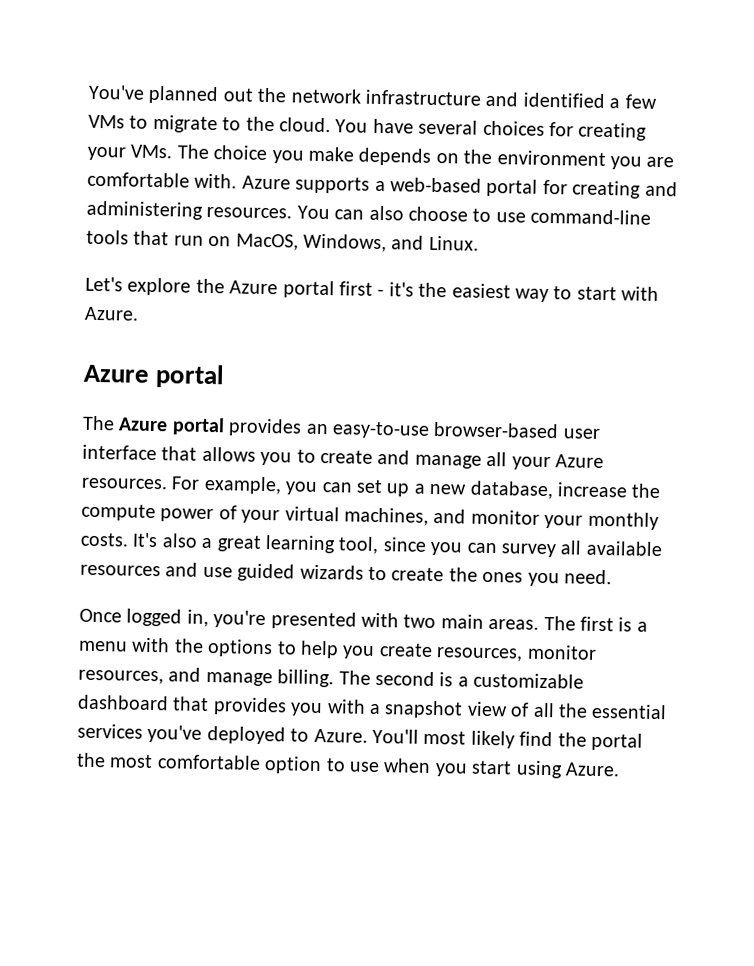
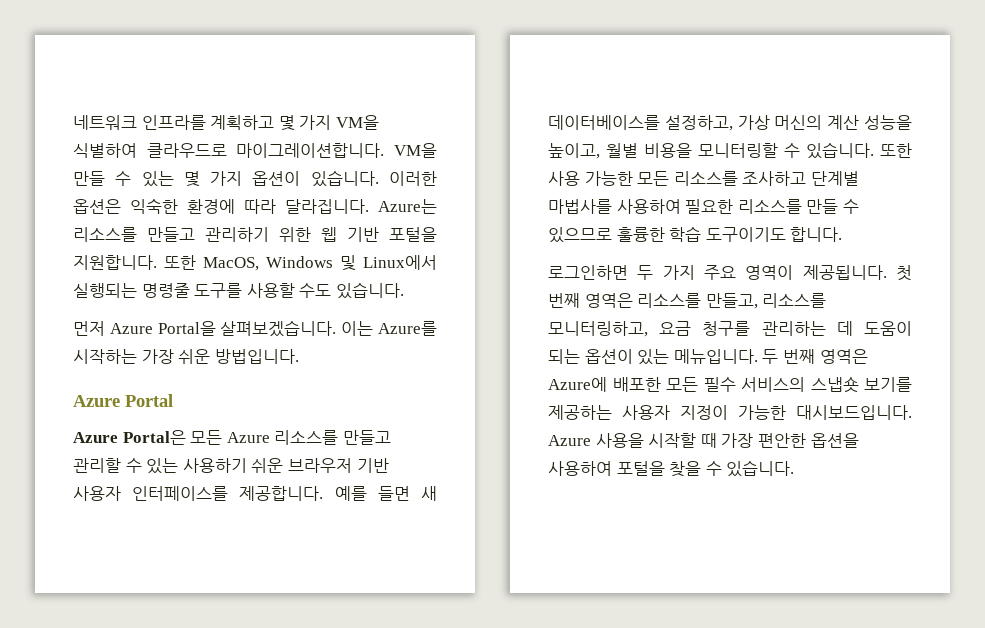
[88,84,657,109] [88,114,648,141] [87,144,675,170] [87,171,678,199] [86,200,652,225] [86,229,479,253] [85,276,660,303] [84,306,139,321] [83,364,226,389] [82,415,600,439] [82,444,604,471] [81,475,662,500] [81,503,659,531] [80,532,662,558] [80,562,612,587] [79,608,648,632] [78,637,597,662] [78,667,585,689] [77,694,668,720] [77,723,643,751] [76,752,620,779] You've planned out the network infrastructure and identified a few VMs to migrate to the cloud. You have several choices for creating your VMs. The choice you make depends on the environment you are comfortable with. Azure supports a web-based portal for creating and administering resources. You can also choose to use command-line tools that run on MacOS, Windows, and Linux. // Let's explore the Azure portal first - it's the easiest way to start with Azure. // Azure portal // The Azure portal provides an easy-to-use browser-based user interface that allows you to create and manage all your Azure resources. For example, you can set up a new database, increase the compute power of your virtual machines, and monitor your monthly costs. It's also a great learning tool, since you can survey all available resources and use guided wizards to create the ones you need. // Once logged in, you're presented with two main areas. The first is a menu with the options to help you create resources, monitor resources, and manage billing. The second is a customizable dashboard that provides you with a snapshot view of all the essential services you've deployed to Azure. You'll most likely find the portal the most comfortable option to use when you start using Azure. -> [73,115,379,131] [73,143,438,158] [73,170,437,187] [73,198,437,214] [73,227,437,242] [73,255,437,271] [73,282,404,299] [73,320,437,337] [73,349,299,364] [73,394,173,407] [73,430,391,445] [73,458,389,474] [73,486,437,501] [548,115,912,131] [548,142,912,159] [548,171,859,186] [548,199,859,214] [548,226,843,243] [548,265,912,281] [548,293,827,309] [548,321,912,337] [548,349,868,365] [548,376,912,393] [548,405,912,420] [548,433,859,448] [548,460,795,477] 네트워크 인프라를 계획하고 몇 가지 VM을 식별하여 클라우드로 마이그레이션합니다. VM을 만들 수 있는 몇 가지 옵션이 있습니다. 이러한 옵션은 익숙한 환경에 따라 달라집니다. Azure는 리소스를 만들고 관리하기 위한 웹 기반 포털을 지원합니다. 또한 MacOS, Windows 및 Linux에서 실행되는 명령줄 도구를 사용할 수도 있습니다. // 먼저 Azure Portal을 살펴보겠습니다. 이는 Azure를 시작하는 가장 쉬운 방법입니다. // Azure Portal // Azure Portal은 모든 Azure 리소스를 만들고 관리할 수 있는 사용하기 쉬운 브라우저 기반 사용자 인터페이스를 제공합니다. 예를 들면 새 데이터베이스를 설정하고, 가상 머신의 계산 성능을 높이고, 월별 비용을 모니터링할 수 있습니다. 또한 사용 가능한 모든 리소스를 조사하고 단계별 마법사를 사용하여 필요한 리소스를 만들 수 있으므로 훌륭한 학습 도구이기도 합니다. // 로그인하면 두 가지 주요 영역이 제공됩니다. 첫 번째 영역은 리소스를 만들고, 리소스를 모니터링하고, 요금 청구를 관리하는 데 도움이 되는 옵션이 있는 메뉴입니다. 두 번째 영역은 Azure에 배포한 모든 필수 서비스의 스냅숏 보기를 제공하는 사용자 지정이 가능한 대시보드입니다. Azure 사용을 시작할 때 가장 편안한 옵션을 사용하여 포털을 찾을 수 있습니다.

